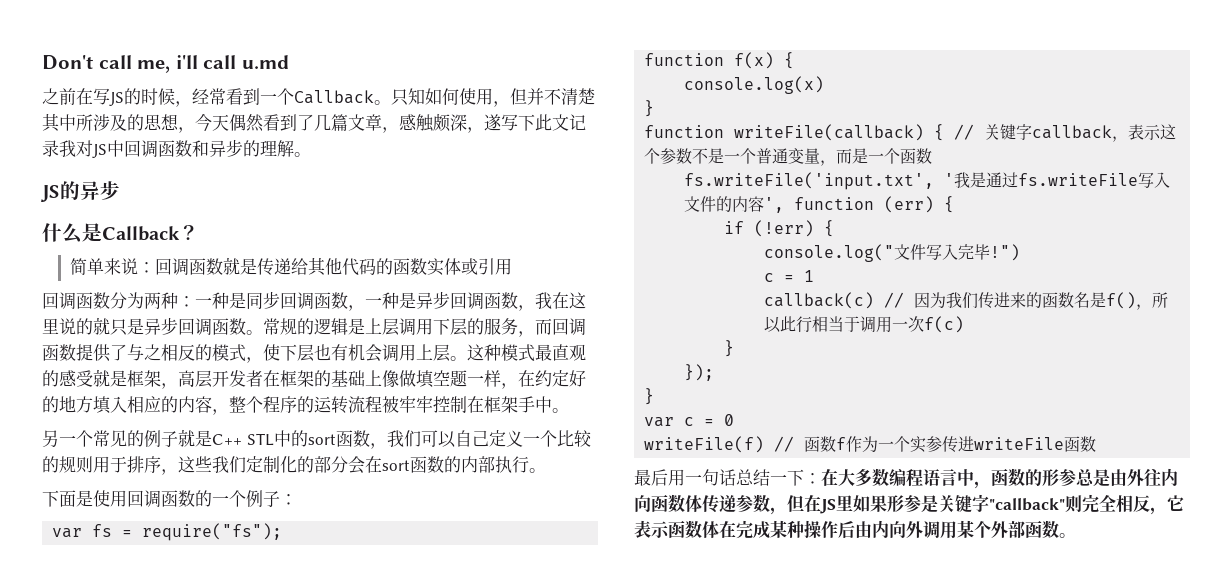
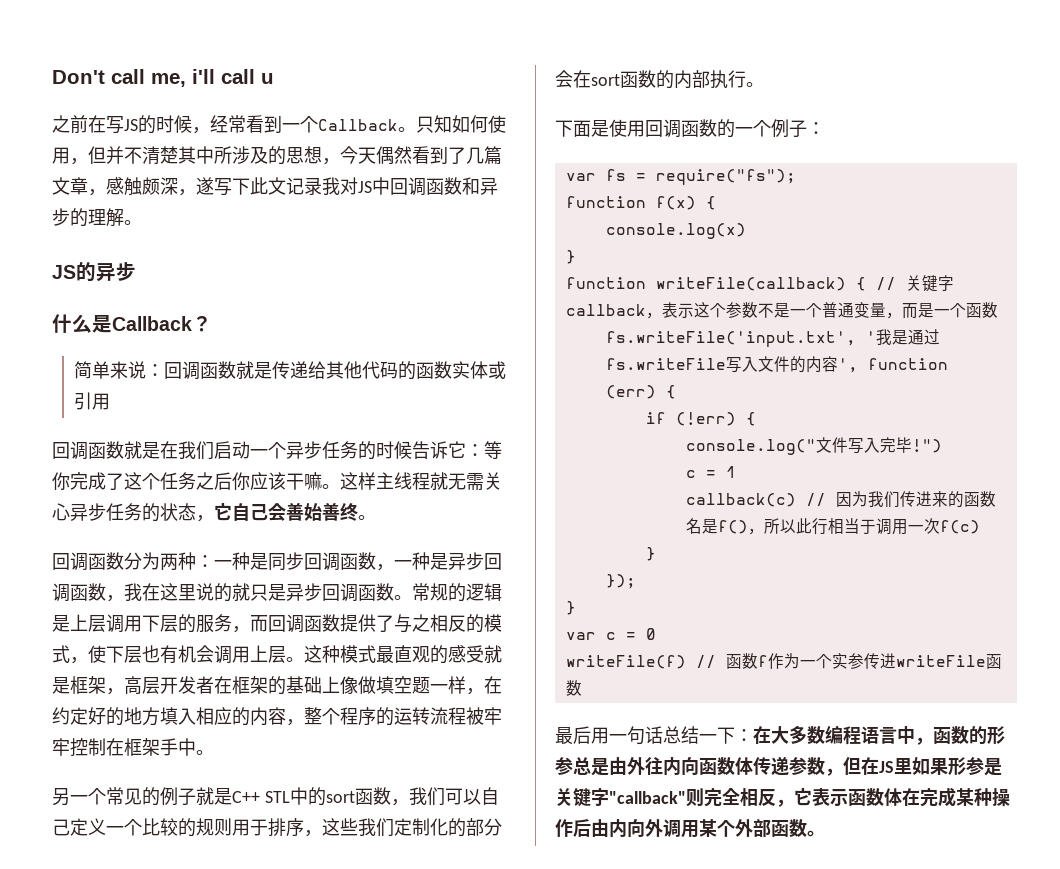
[241,55,289,69] u.md -> [261,73,274,84] u
(513, 266) none -> [52,441,502,460] [52,472,502,490] [52,503,376,522] // 回调函数就是在我们启动一个异步任务的时候告诉它：等你完成了这个任务之后你应该干嘛。这样主线程就无需关心异步任务的状态，它自己会善始善终。

